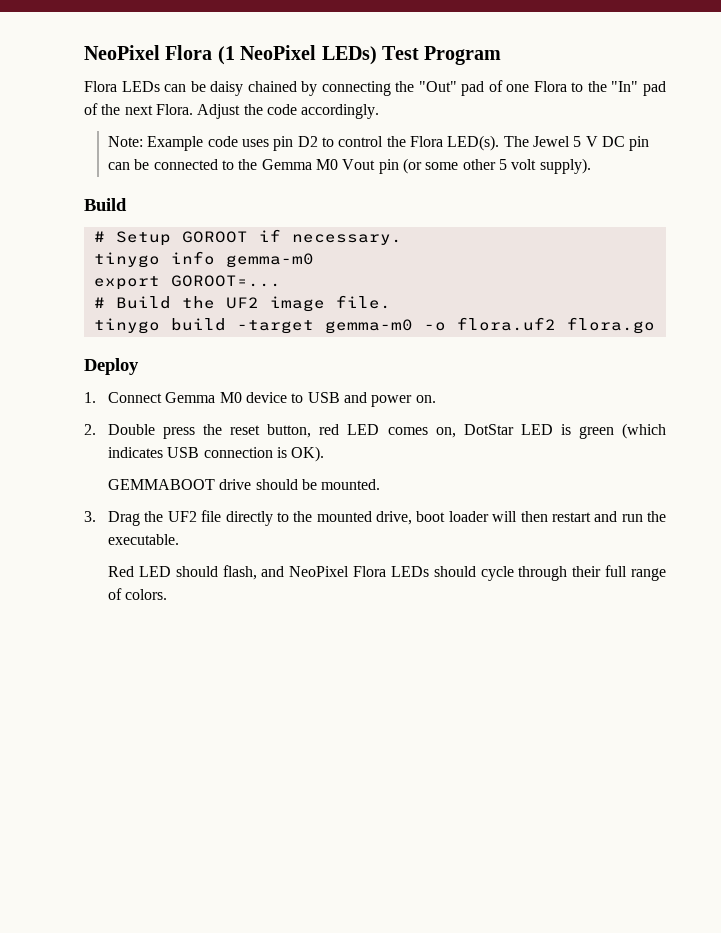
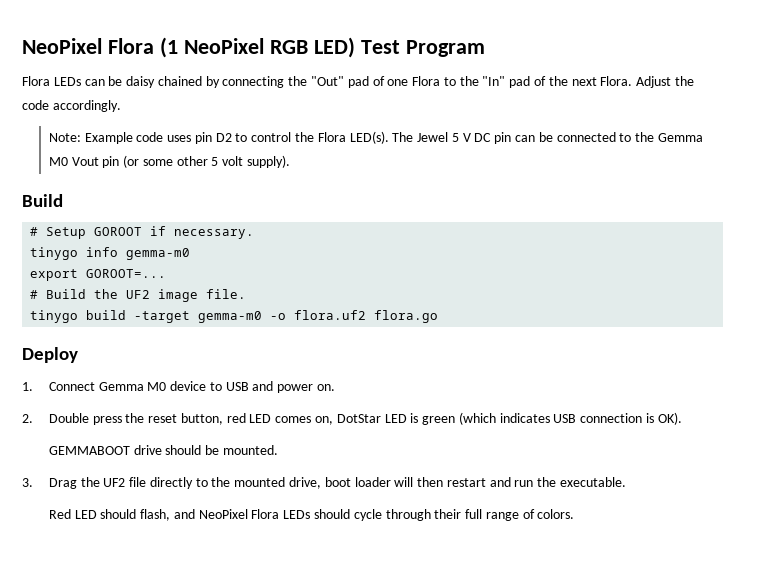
[321,46,377,65] LEDs) -> [269,37,355,58] RGB LED)

